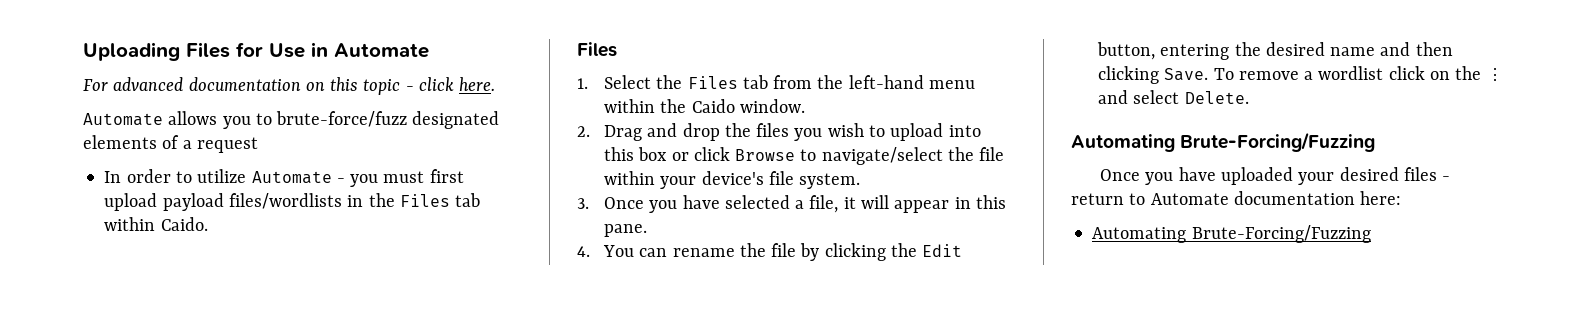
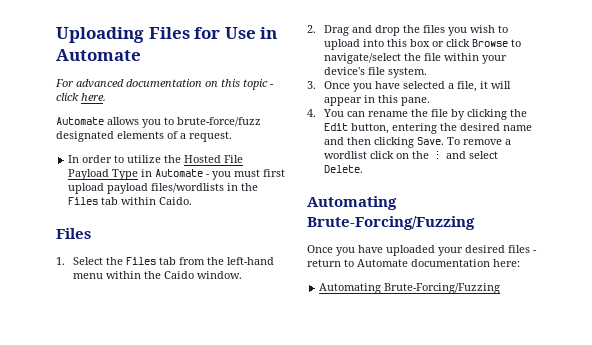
[196,137,258,153] request -> [189,131,232,142] request.
(247, 176) none -> [164,155,244,163] [68,169,153,180] the Hosted File Payload Type in

